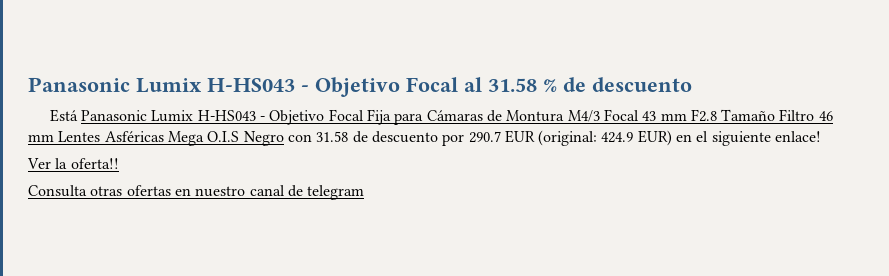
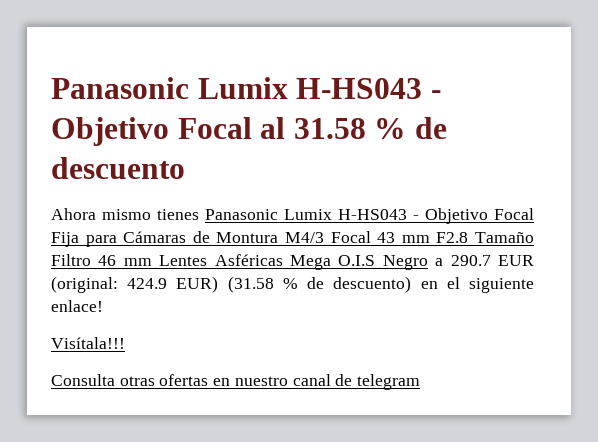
[49,109,78,122] Está -> [51,208,199,220] Ahora mismo tienes
[287,131,465,146] con 31.58 de descuento por -> [435,258,444,266] a
(672, 138) none -> [227,276,412,293] (31.58 % de descuento)
[27,158,119,169] Ver la oferta!! -> [51,337,125,349] Visítala!!!

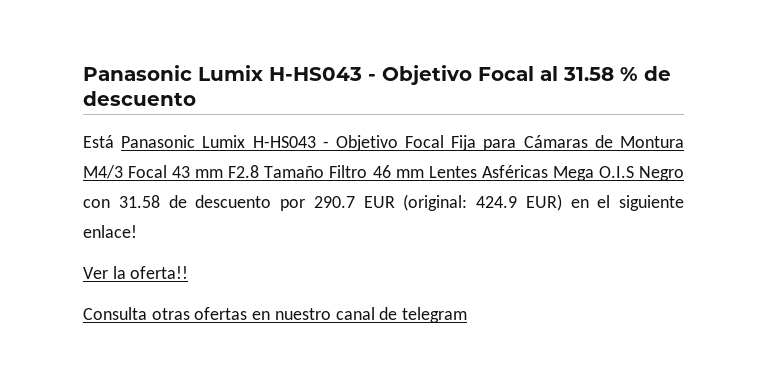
[51,208,199,220] Ahora mismo tienes -> [83,135,114,148] Está
[435,258,444,266] a -> [83,195,305,211] con 31.58 de descuento por
[227,276,412,293] (31.58 % de descuento) -> (562, 202) none
[51,337,125,349] Visítala!!! -> [83,266,189,279] Ver la oferta!!

